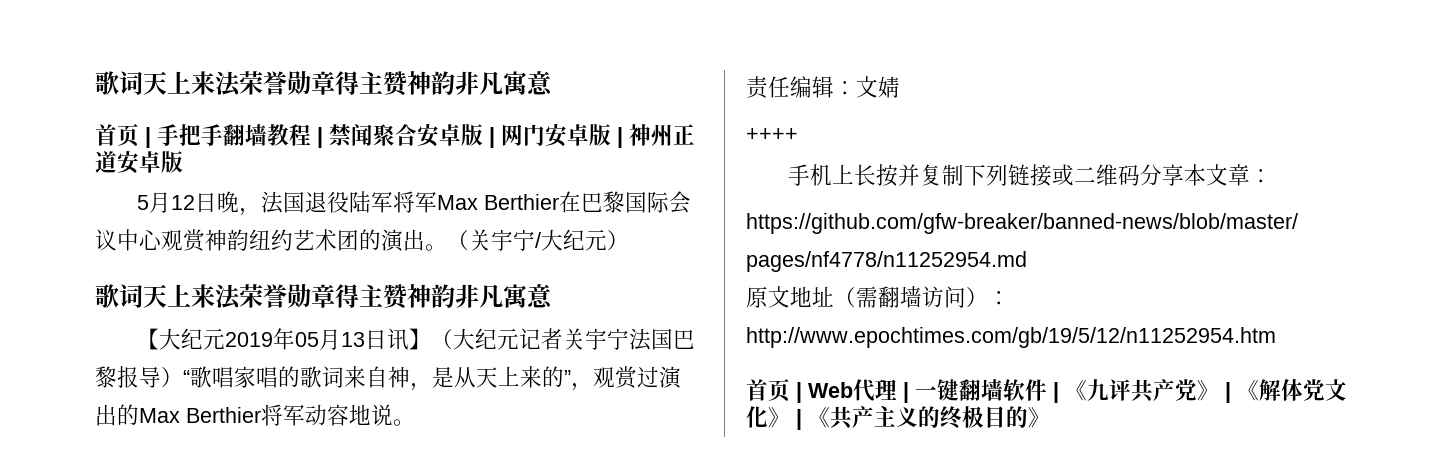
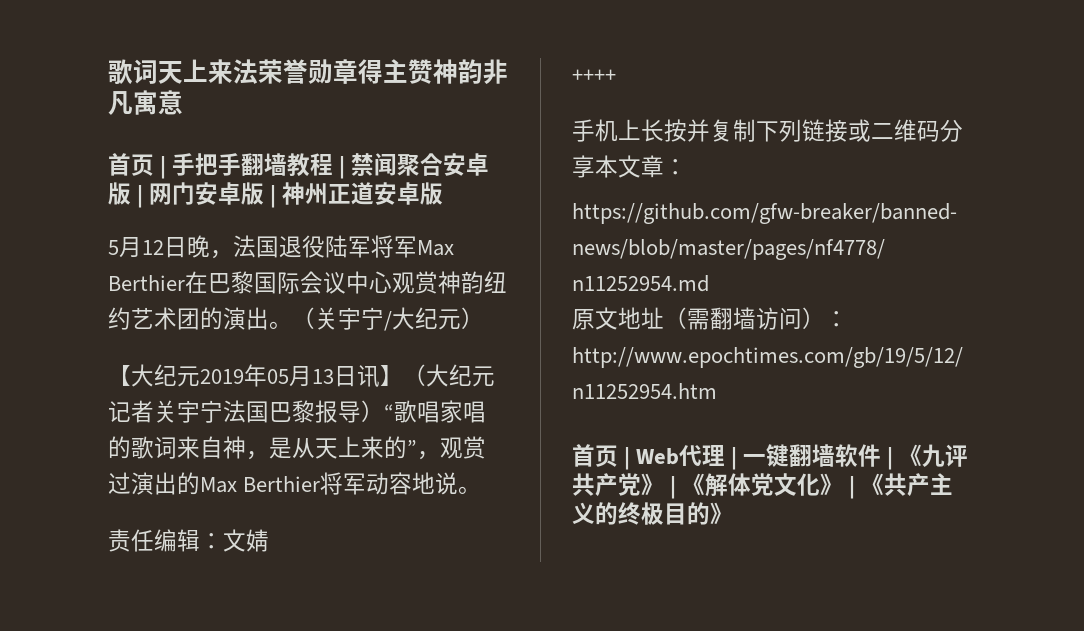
[95,284,553,310] // 歌词天上来法荣誉勋章得主赞神韵非凡寓意 -> (484, 318) none

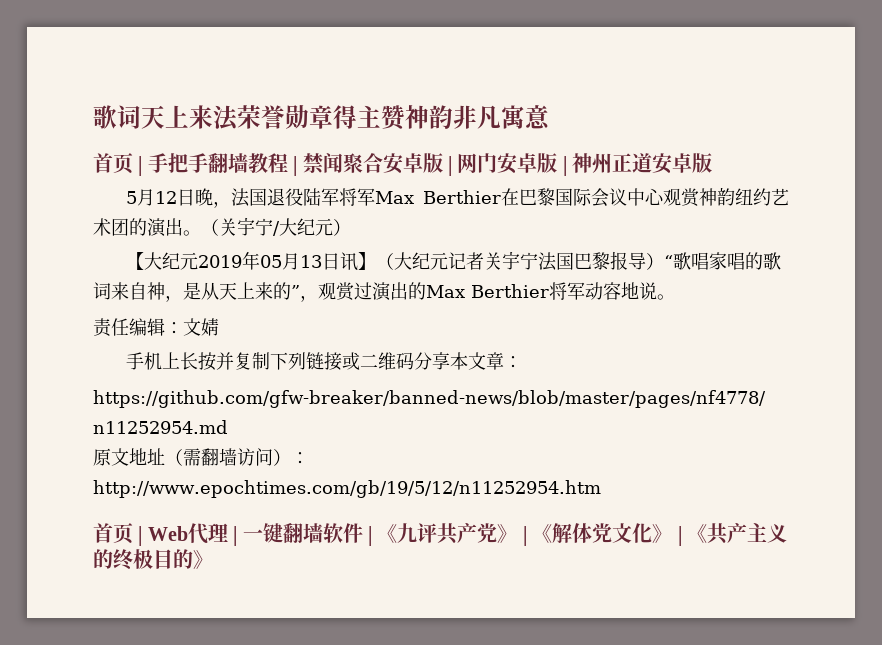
[572,69,616,82] // ++++ -> (219, 327) none

